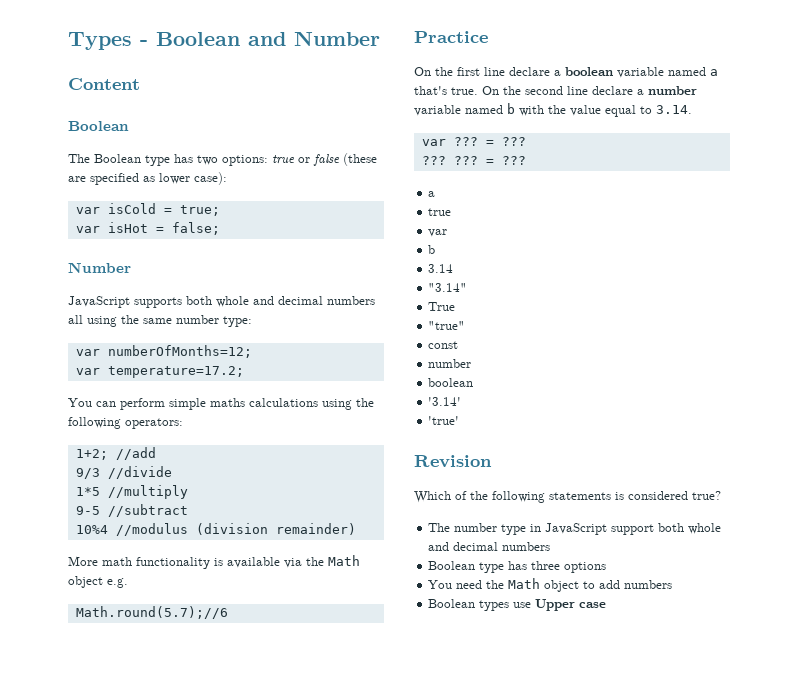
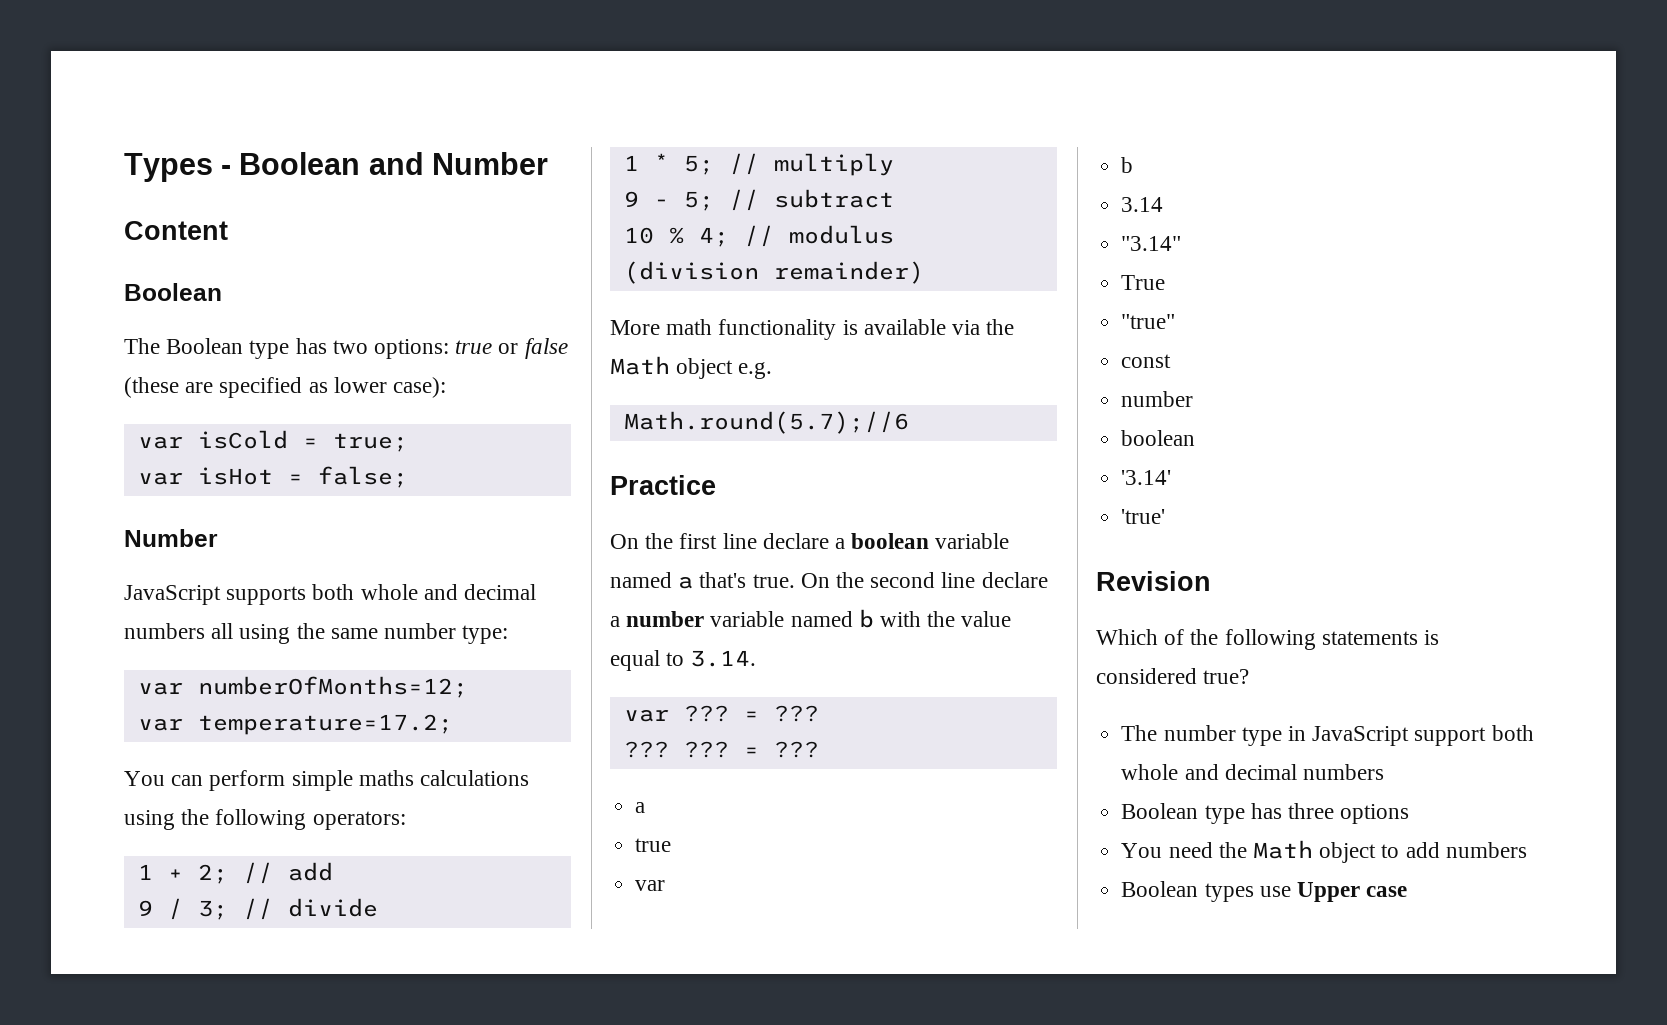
[75,447,156,460] [75,466,172,479] [75,485,188,499] [75,504,188,517] [75,523,188,536] 1+2; //add // 9/3 //divide // 1*5 //multiply // 9-5 //subtract // 10%4 //modulus -> [137,862,333,884] [137,898,378,920] [623,153,894,176] [623,189,894,211] [623,225,894,247] 1 + 2; // add // 9 / 3; // divide // 1 * 5; // multiply // 9 - 5; // subtract // 10 % 4; // modulus

